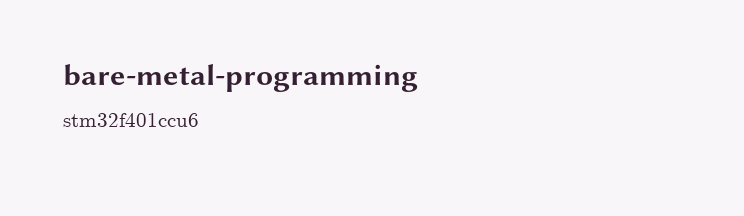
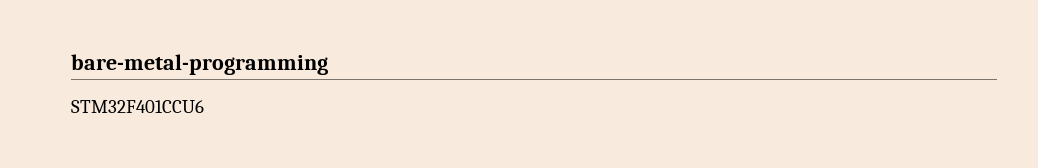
[63,113,199,127] stm32f401ccu6 -> [71,100,204,113] STM32F401CCU6

